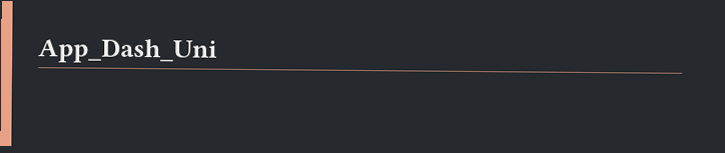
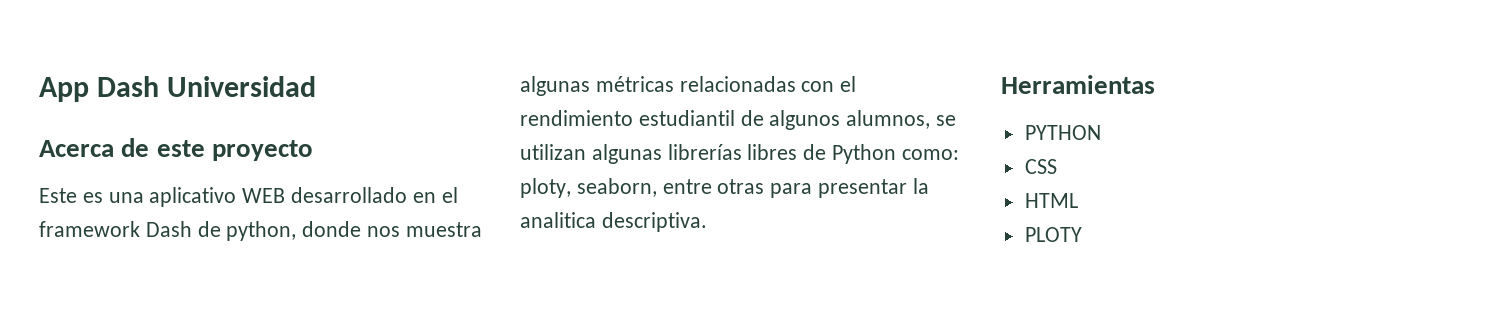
[38,38,218,64] App_Dash_Uni -> [39,76,317,102] [39,138,313,161] [39,187,458,207] [39,221,482,241] [520,76,857,96] [520,110,957,130] [520,144,959,164] [520,178,929,198] [520,212,707,232] [1001,75,1155,94] [1024,125,1101,140] [1024,159,1057,174] [1024,193,1078,208] [1024,227,1082,242] App Dash Universidad // Acerca de este proyecto // Este es una aplicativo WEB desarrollado en el framework Dash de python, donde nos muestra algunas métricas relacionadas con el rendimiento estudiantil de algunos alumnos, se utilizan algunas librerías libres de Python como: ploty, seaborn, entre otras para presentar la analitica descriptiva. // Herramientas // PYTHON // CSS // HTML // PLOTY

